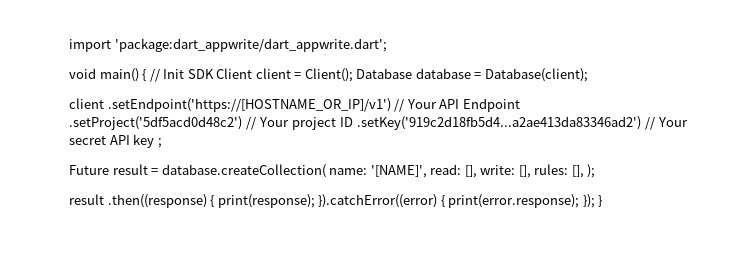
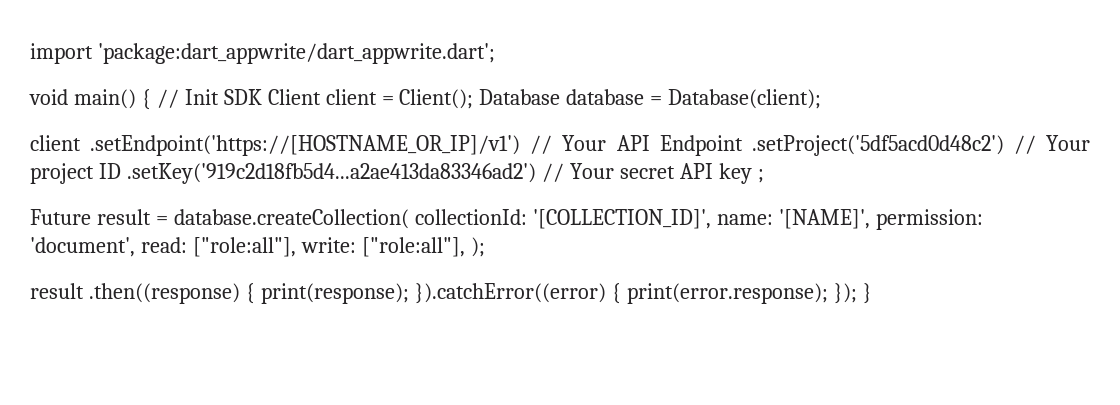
[329,164,584,178] name: '[NAME]', read: [], write: [], rules: [], -> [414,209,983,230] [30,237,465,257] collectionId: '[COLLECTION_ID]', name: '[NAME]', permission: 'document', read: ["role:all"], write: ["role:all"],

